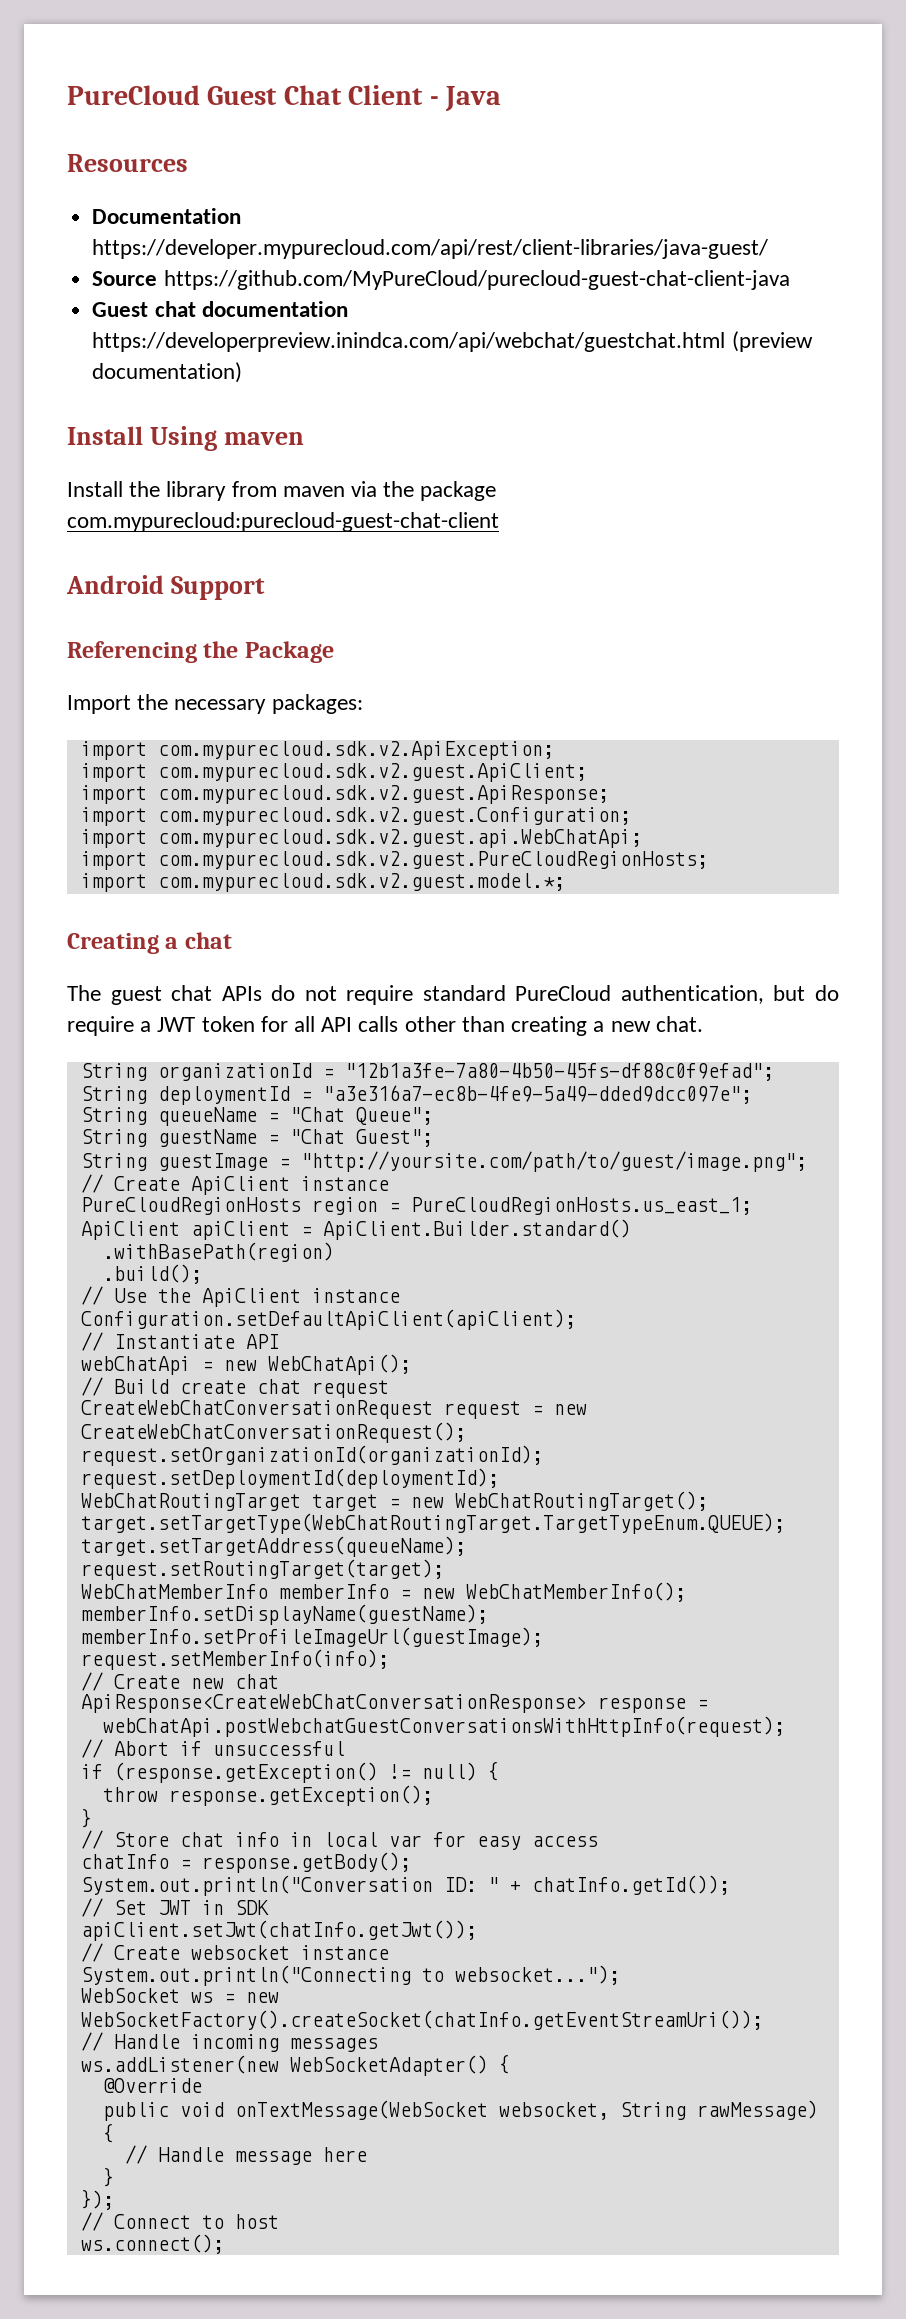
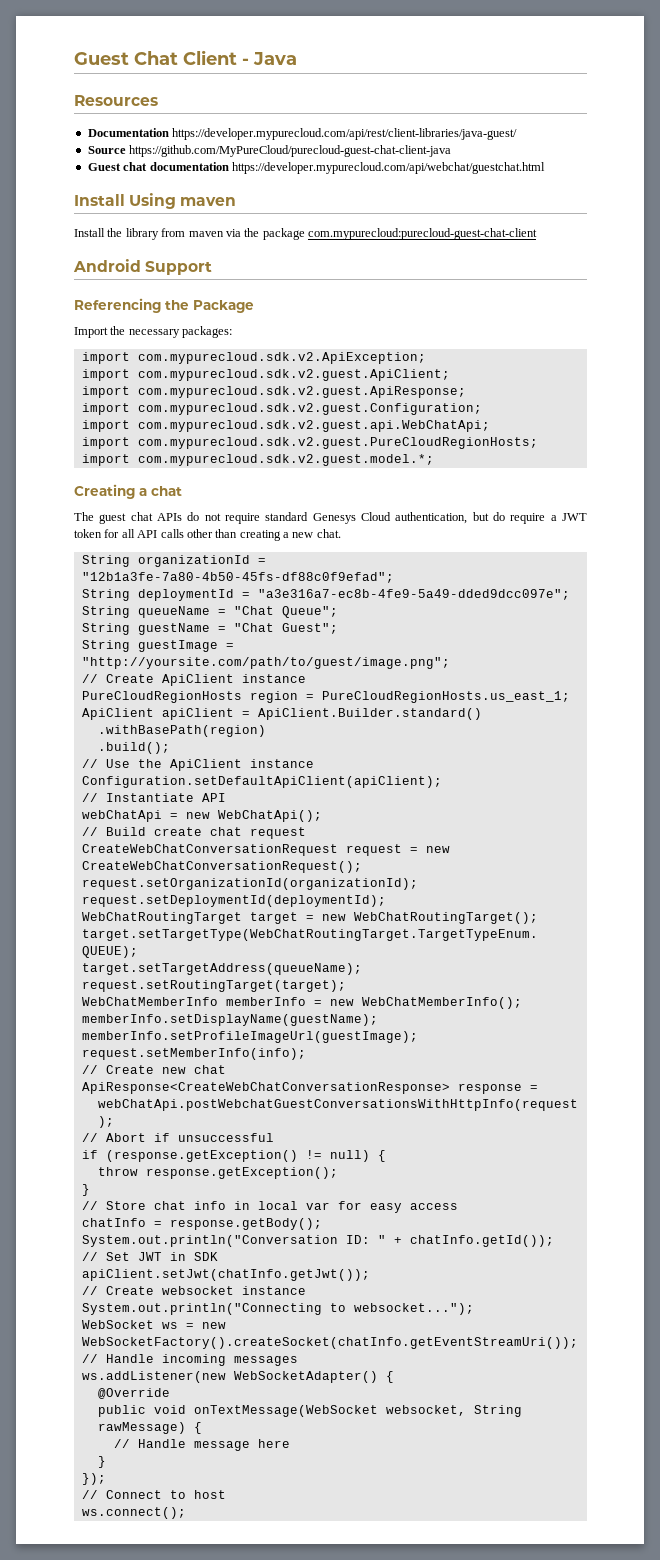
[67,85,200,105] PureCloud -> (74, 58) none
[92,331,813,352] [92,362,243,383] https://developerpreview.inindca.com/api/webchat/guestchat.html (preview documentation) -> [231,162,545,174] https://developer.mypurecloud.com/api/webchat/guestchat.html
[515,985,612,1001] PureCloud -> [312,512,391,524] Genesys Cloud

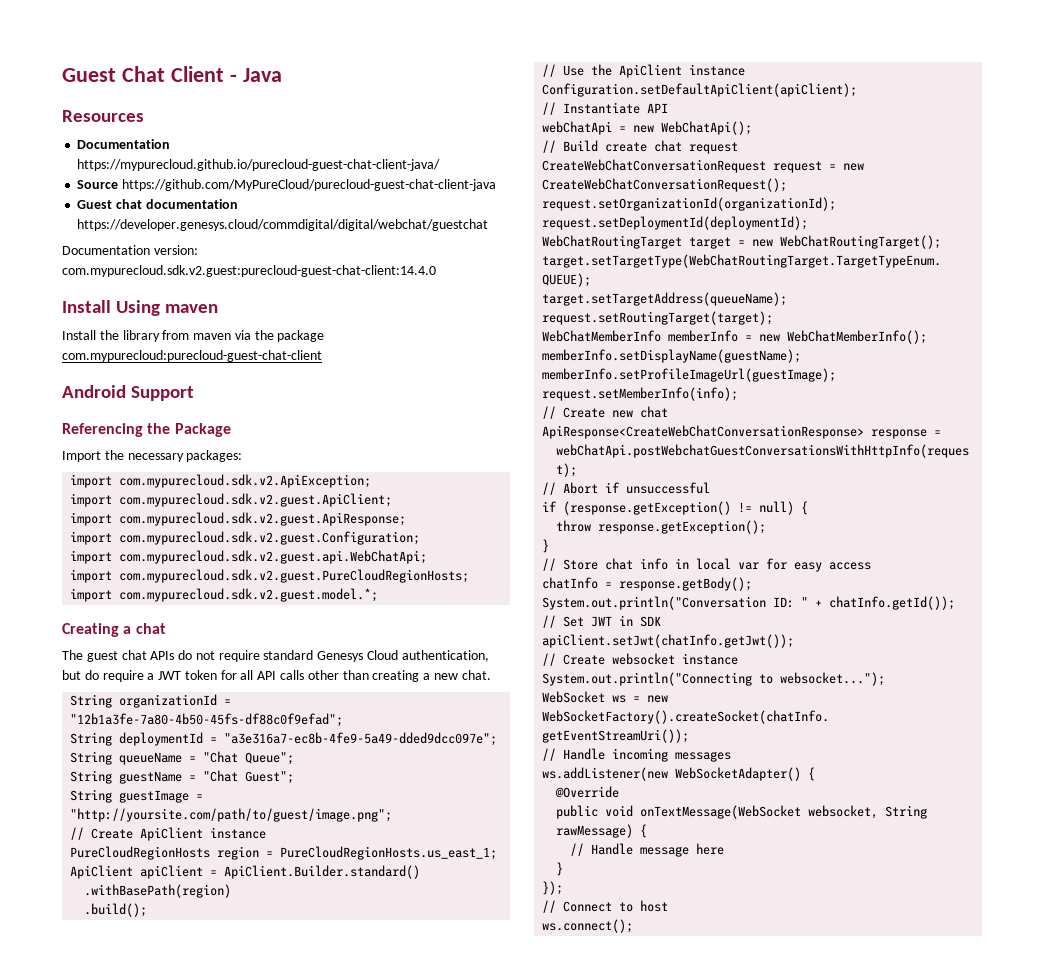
[172,128,518,140] https://developer.mypurecloud.com/api/rest/client-libraries/java-guest/ -> [77,159,441,171] https://mypurecloud.github.io/purecloud-guest-chat-client-java/
[231,162,545,174] https://developer.mypurecloud.com/api/webchat/guestchat.html -> [77,219,489,231] [62,245,198,255] [62,265,436,277] https://developer.genesys.cloud/commdigital/digital/webchat/guestchat // Documentation version: com.mypurecloud.sdk.v2.guest:purecloud-guest-chat-client:14.4.0

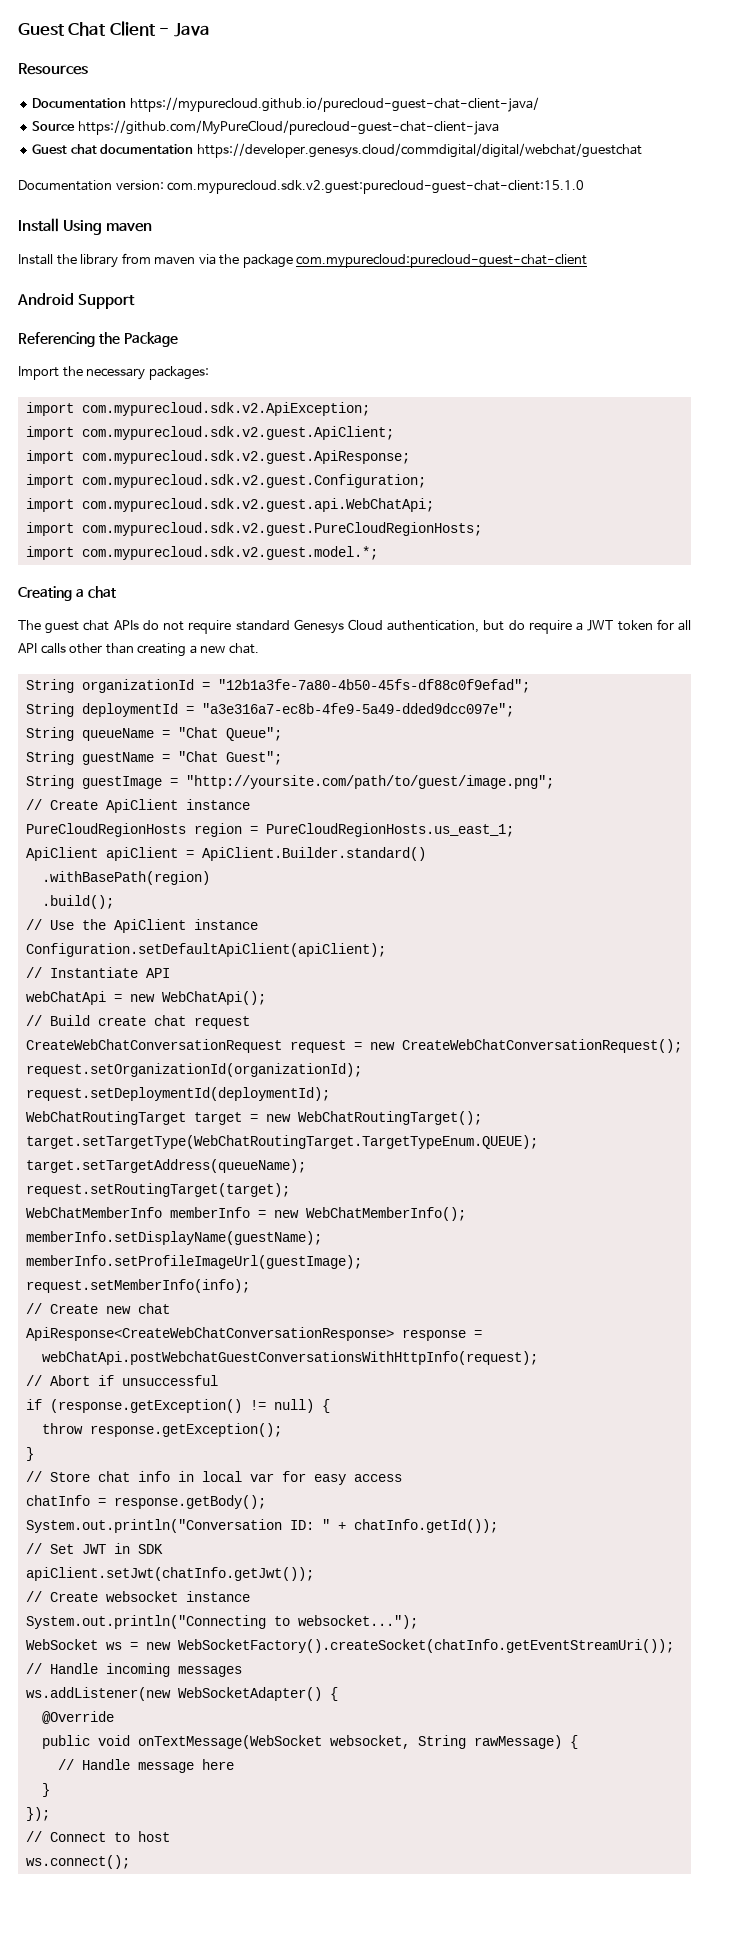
[62,265,436,277] com.mypurecloud.sdk.v2.guest:purecloud-guest-chat-client:14.4.0 -> [167,180,585,194] com.mypurecloud.sdk.v2.guest:purecloud-guest-chat-client:15.1.0

